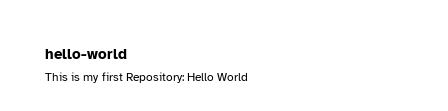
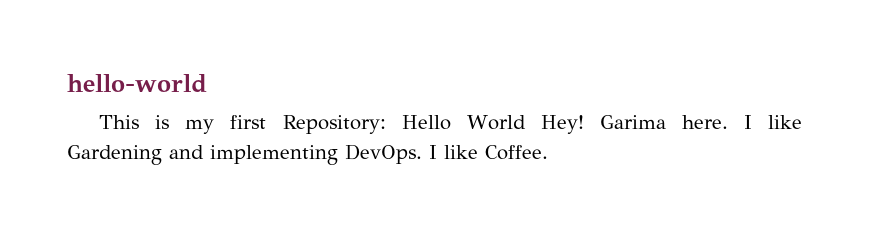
(249, 77) none -> [540,115,803,134] [67,144,548,165] Hey! Garima here. I like Gardening and implementing DevOps. I like Coffee.

